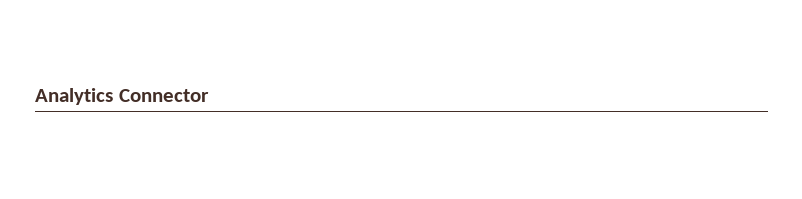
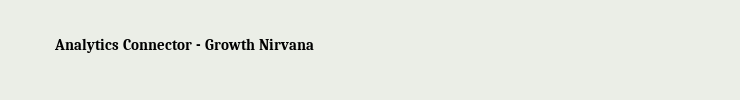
(209, 95) none -> [195,38,314,50] - Growth Nirvana

